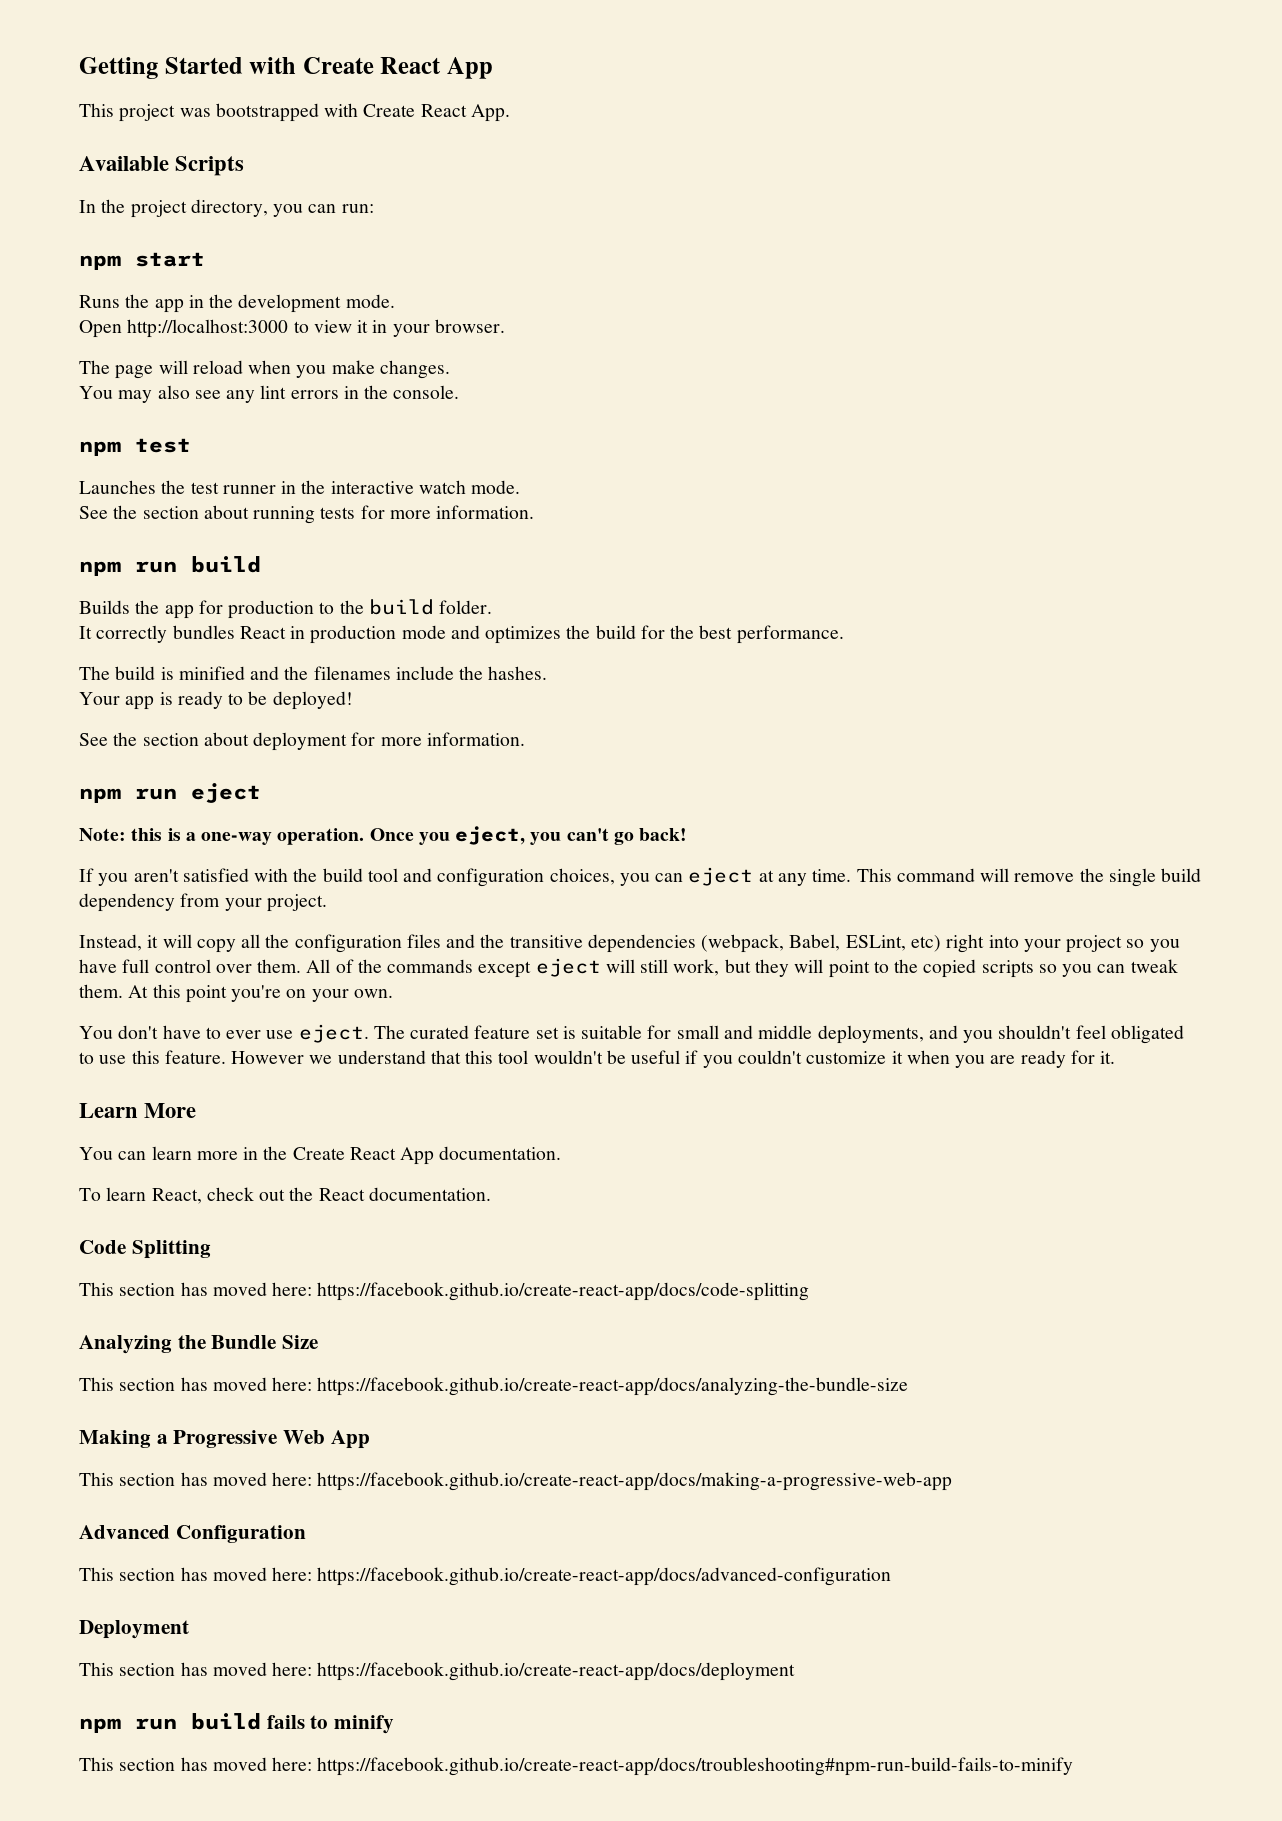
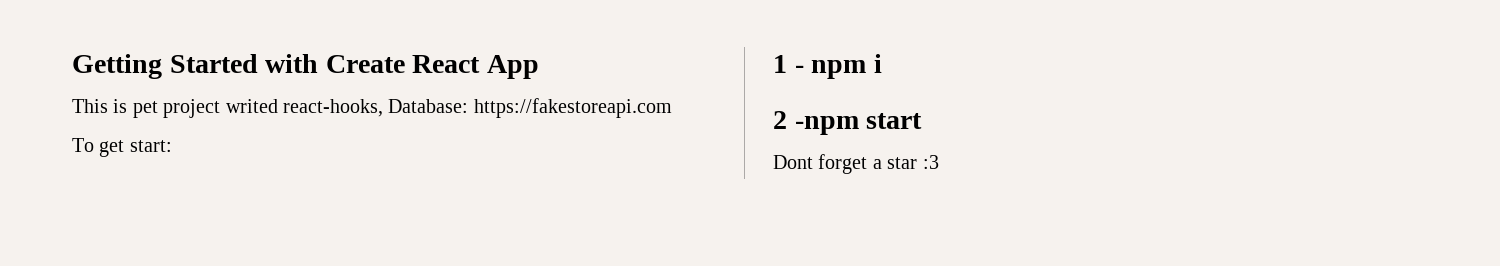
[119,103,510,122] [79,156,245,176] [79,199,374,218] [79,252,205,270] [79,294,395,313] [79,319,505,338] [79,360,450,379] [79,385,460,403] [79,438,191,456] [79,480,521,494] [79,505,535,524] [79,556,261,576] [79,599,493,619] [79,625,844,644] [79,666,548,680] [79,691,353,710] [79,732,525,751] [79,783,261,803] [79,826,688,845] [79,867,1202,887] [79,893,327,912] [79,934,1180,953] [79,958,1178,978] [79,984,393,1003] [79,1024,1184,1044] [79,1050,1116,1068] [79,1103,197,1118] [79,1146,562,1165] [79,1187,491,1204] [79,1240,211,1259] [79,1282,810,1301] [79,1335,319,1354] [79,1377,909,1396] [79,1430,370,1449] [79,1472,953,1491] [79,1525,306,1543] [79,1567,892,1586] [79,1620,189,1639] [79,1662,796,1681] [79,1713,395,1734] [79,1757,1074,1776] project was bootstrapped with Create React App. // Available Scripts // In the project directory, you can run: // npm start // Runs the app in the development mode. // Open http://localhost:3000 to view it in your browser. // The page will reload when you make changes. // You may also see any lint errors in the console. // npm test // Launches the test runner in the interactive watch mode. // See the section about running tests for more information. // npm run build // Builds the app for production to the build folder. // It correctly bundles React in production mode and optimizes the build for the best performance. // The build is minified and the filenames include the hashes. // Your app is ready to be deployed! // See the section about deployment for more information. // npm run eject // Note: this is a one-way operation. Once you eject, you can't go back! // If you aren't satisfied with the build tool and configuration choices, you can eject at any time. This command will remove the single build dependency from your project. // Instead, it will copy all the configuration files and the transitive dependencies (webpack, Babel, ESLint, etc) right into your project so you have full control over them. All of the commands except eject will still work, but they will point to the copied scripts so you can tweak them. At this point you're on your own. // You don't have to ever use eject. The curated feature set is suitable for small and middle deployments, and you shouldn't feel obligated to use this feature. However we understand that this tool wouldn't be useful if you couldn't customize it when you are ready for it. // Learn More // You can learn more in the Create React App documentation. // To learn React, check out the React documentation. // Code Splitting // This section has moved here: https://facebook.github.io/create-react-app/docs/code-splitting // Analyzing the Bundle Size // This section has moved here: https://facebook.github.io/create-react-app/docs/analyzing-the-bundle-size // Making a Progressive Web App // This section has moved here: https://facebook.github.io/create-react-app/docs/making-a-progressive-web-app // Advanced Configuration // This section has moved here: https://facebook.github.io/create-react-app/docs/advanced-configuration // Deployment // This section has moved here: https://facebook.github.io/create-react-app/docs/deployment // npm run build fails to minify // This section has moved here: https://facebook.github.io/create-react-app/docs/troubleshooting#npm-run-build-fails-to-minify -> [113,98,672,118] [72,138,172,157] [773,54,882,79] [773,111,923,135] [773,154,939,174] is pet project writed react-hooks, Database: https://fakestoreapi.com // To get start: // 1 - npm i // 2 -npm start // Dont forget a star :3

